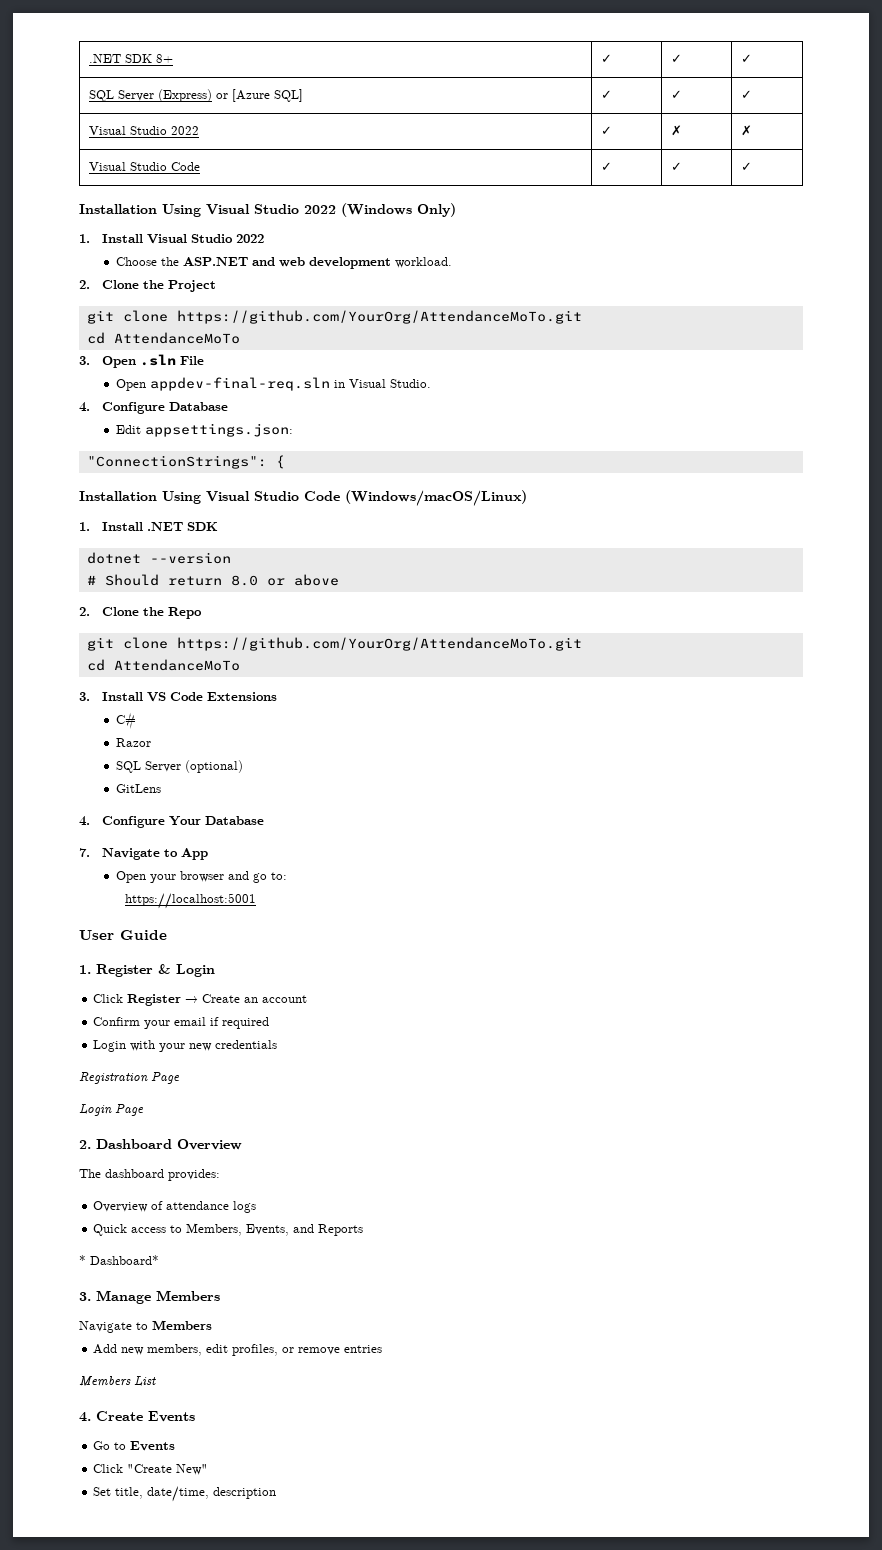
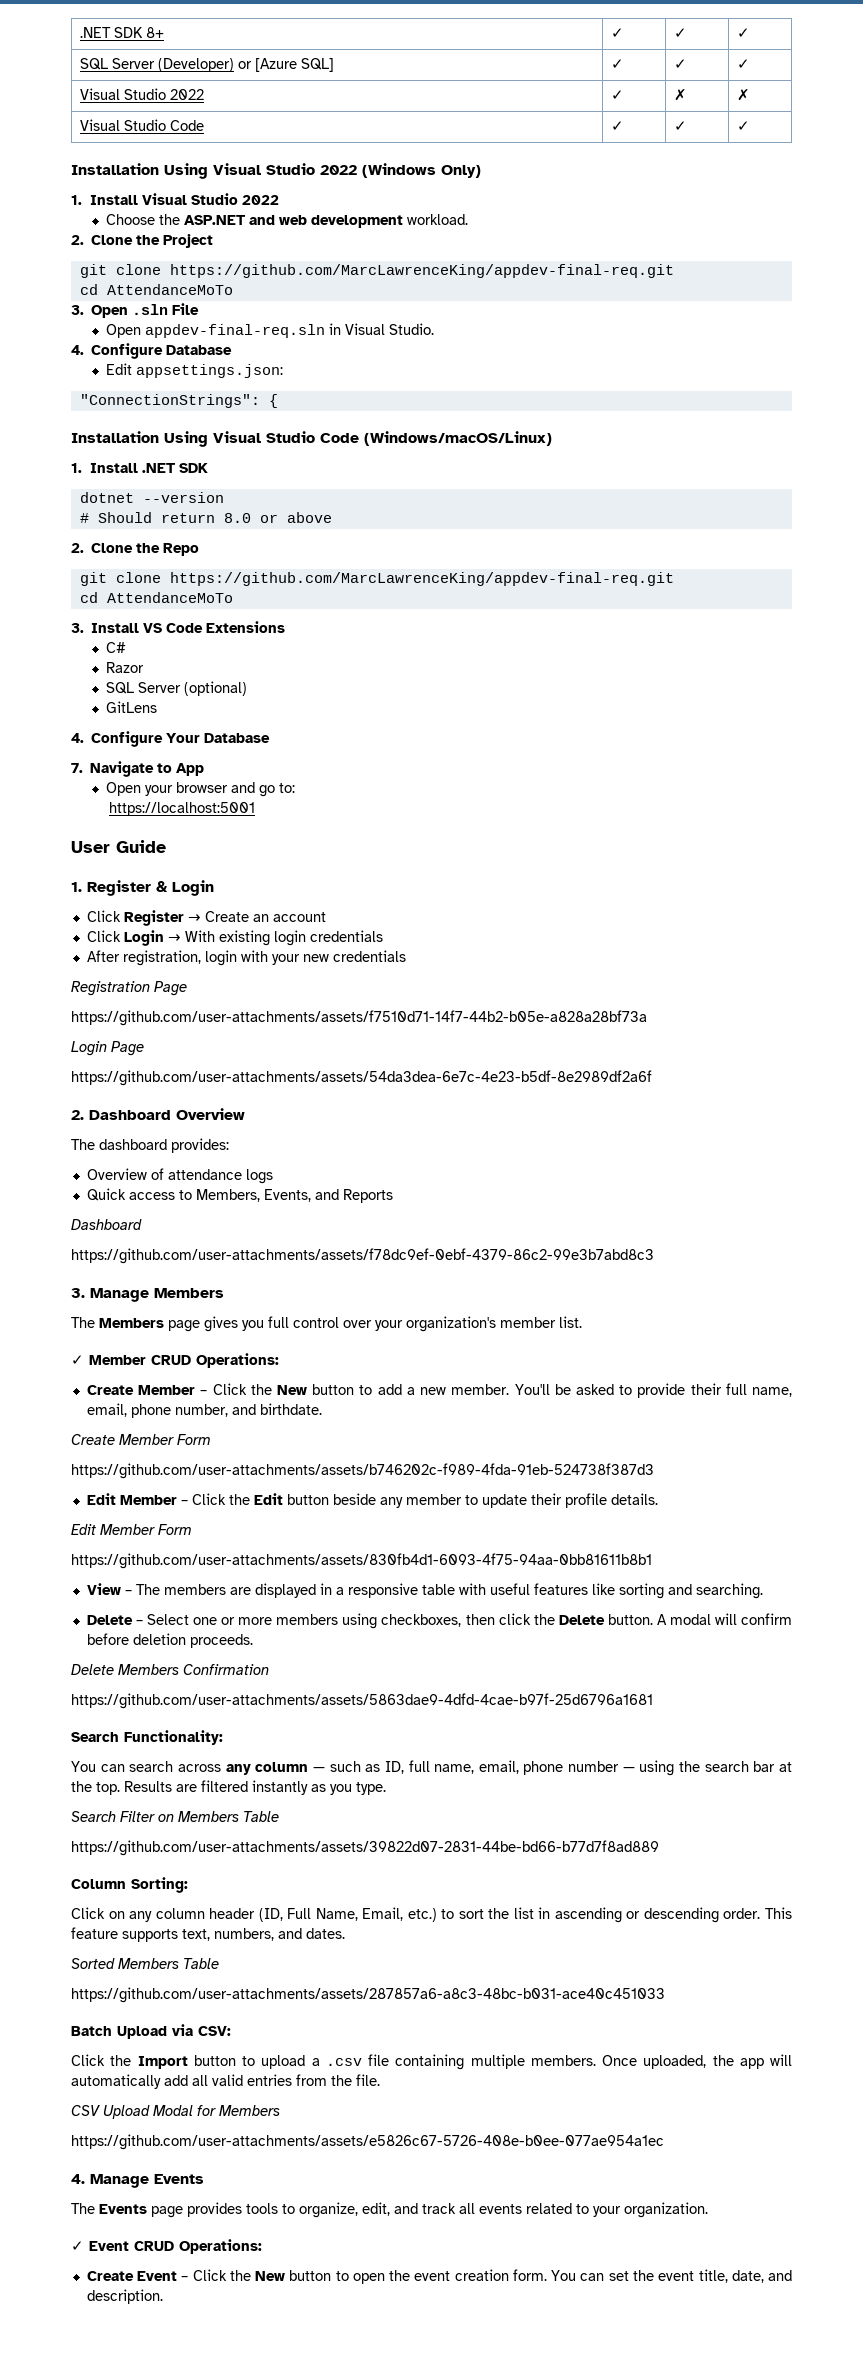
[158,89,213,102] (Express) -> [158,58,235,72] (Developer)
[176,310,582,324] https://github.com/YourOrg/AttendanceMoTo.git -> [169,264,674,278] https://github.com/MarcLawrenceKing/appdev-final-req.git
[176,637,582,651] https://github.com/YourOrg/AttendanceMoTo.git -> [169,572,674,586] https://github.com/MarcLawrenceKing/appdev-final-req.git
[93,1017,270,1029] [93,1040,127,1052] Confirm your email if required // Login -> [86,930,383,946] [86,950,237,966] Click Login → With existing login credentials // After registration, login
(180, 1078) none -> [71,1010,647,1026] // https://github.com/user-attachments/assets/f7510d71-14f7-44b2-b05e-a828a28bf73a
(144, 1110) none -> [71,1070,652,1086] // https://github.com/user-attachments/assets/54da3dea-6e7c-4e23-b5df-8e2989df2a6f
[79,1255,159,1265] * Dashboard* -> [71,1219,142,1230] [71,1248,654,1264] Dashboard // https://github.com/user-attachments/assets/f78dc9ef-0ebf-4379-86c2-99e3b7abd8c3
[79,1320,212,1333] [93,1344,383,1356] [79,1376,156,1387] [79,1411,195,1422] [93,1441,176,1451] [93,1464,209,1475] [93,1486,277,1502] Navigate to Members // Add new members, edit profiles, or remove entries // Members List // 4. Create Events // Go to Events // Click "Create New" // Set title, date/time, description -> [71,1316,582,1332] [71,1353,279,1368] [86,1383,792,1398] [86,1403,322,1418] [71,1434,211,1445] [71,1463,654,1479] [86,1493,658,1508] [71,1524,192,1535] [71,1553,652,1569] [86,1583,763,1599] [86,1613,792,1629] [86,1633,253,1648] [71,1664,269,1675] [71,1693,653,1709] [71,1730,223,1745] [71,1760,792,1776] [71,1780,386,1795] [71,1811,279,1822] [71,1840,659,1856] [71,1877,188,1893] [71,1907,792,1923] [71,1927,345,1942] [71,1958,219,1969] [71,1987,665,2003] [71,2024,231,2039] [71,2054,792,2070] [71,2074,380,2089] [71,2105,280,2119] [71,2134,664,2150] [71,2174,204,2188] [71,2202,708,2218] [71,2239,262,2254] [86,2269,793,2284] [86,2289,163,2304] The Members page gives you full control over your organization's member list. // ✓ Member CRUD Operations: // Create Member – Click the New button to add a new member. You'll be asked to provide their full name, email, phone number, and birthdate. // Create Member Form // https://github.com/user-attachments/assets/b746202c-f989-4fda-91eb-524738f387d3 // Edit Member – Click the Edit button beside any member to update their profile details. // Edit Member Form // https://github.com/user-attachments/assets/830fb4d1-6093-4f75-94aa-0bb81611b8b1 // View – The members are displayed in a responsive table with useful features like sorting and searching. // Delete – Select one or more members using checkboxes, then click the Delete button. A modal will confirm before deletion proceeds. // Delete Members Confirmation // https://github.com/user-attachments/assets/5863dae9-4dfd-4cae-b97f-25d6796a1681 // Search Functionality: // You can search across any column — such as ID, full name, email, phone number — using the search bar at the top. Results are filtered instantly as you type. // Search Filter on Members Table // https://github.com/user-attachments/assets/39822d07-2831-44be-bd66-b77d7f8ad889 // Column Sorting: // Click on any column header (ID, Full Name, Email, etc.) to sort the list in ascending or descending order. This feature supports text, numbers, and dates. // Sorted Members Table // https://github.com/user-attachments/assets/287857a6-a8c3-48bc-b031-ace40c451033 // Batch Upload via CSV: // Click the Import button to upload a .csv file containing multiple members. Once uploaded, the app will automatically add all valid entries from the file. // CSV Upload Modal for Members // https://github.com/user-attachments/assets/e5826c67-5726-408e-b0ee-077ae954a1ec // 4. Manage Events // The Events page provides tools to organize, edit, and track all events related to your organization. // ✓ Event CRUD Operations: // Create Event – Click the New button to open the event creation form. You can set the event title, date, and description.

